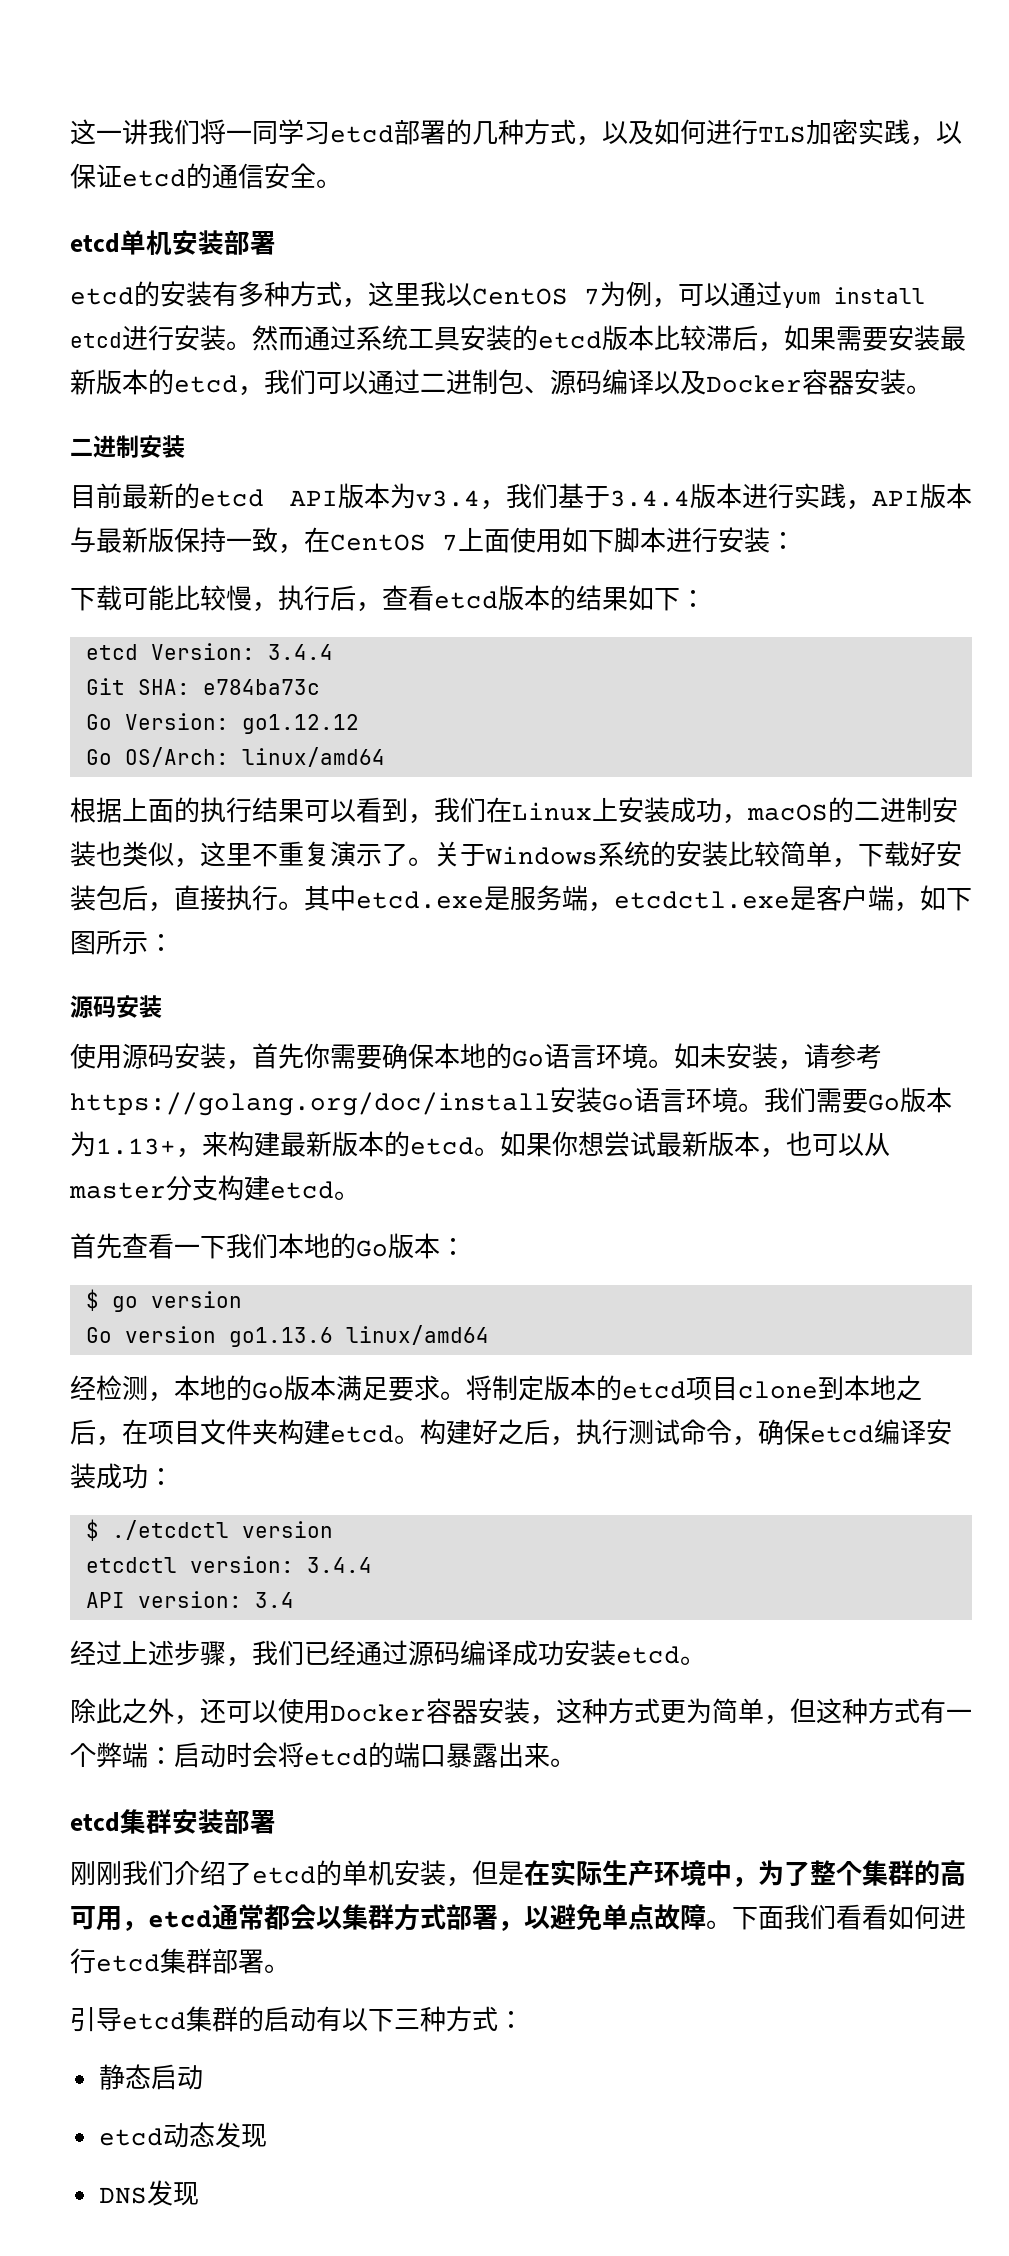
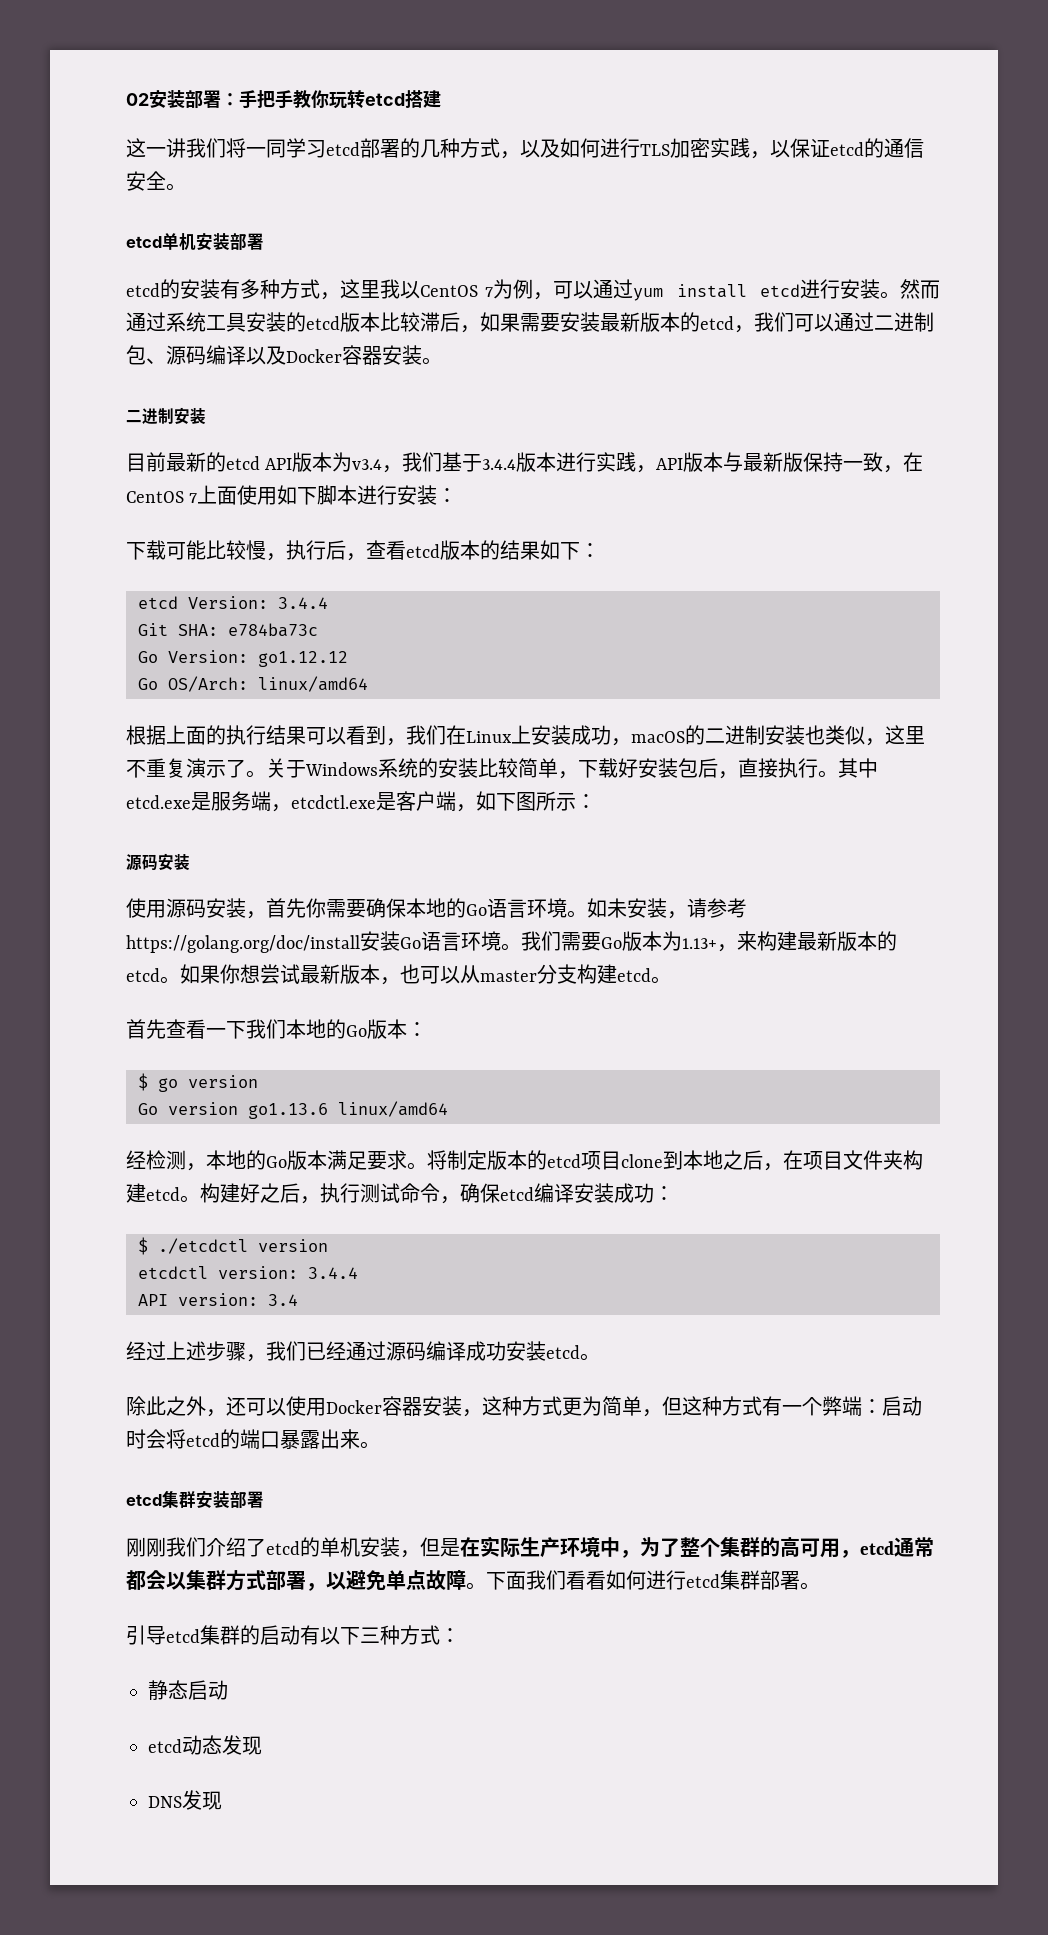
(70, 132) none -> [126,90,441,109] 02安装部署：手把手教你玩转etcd搭建 //

